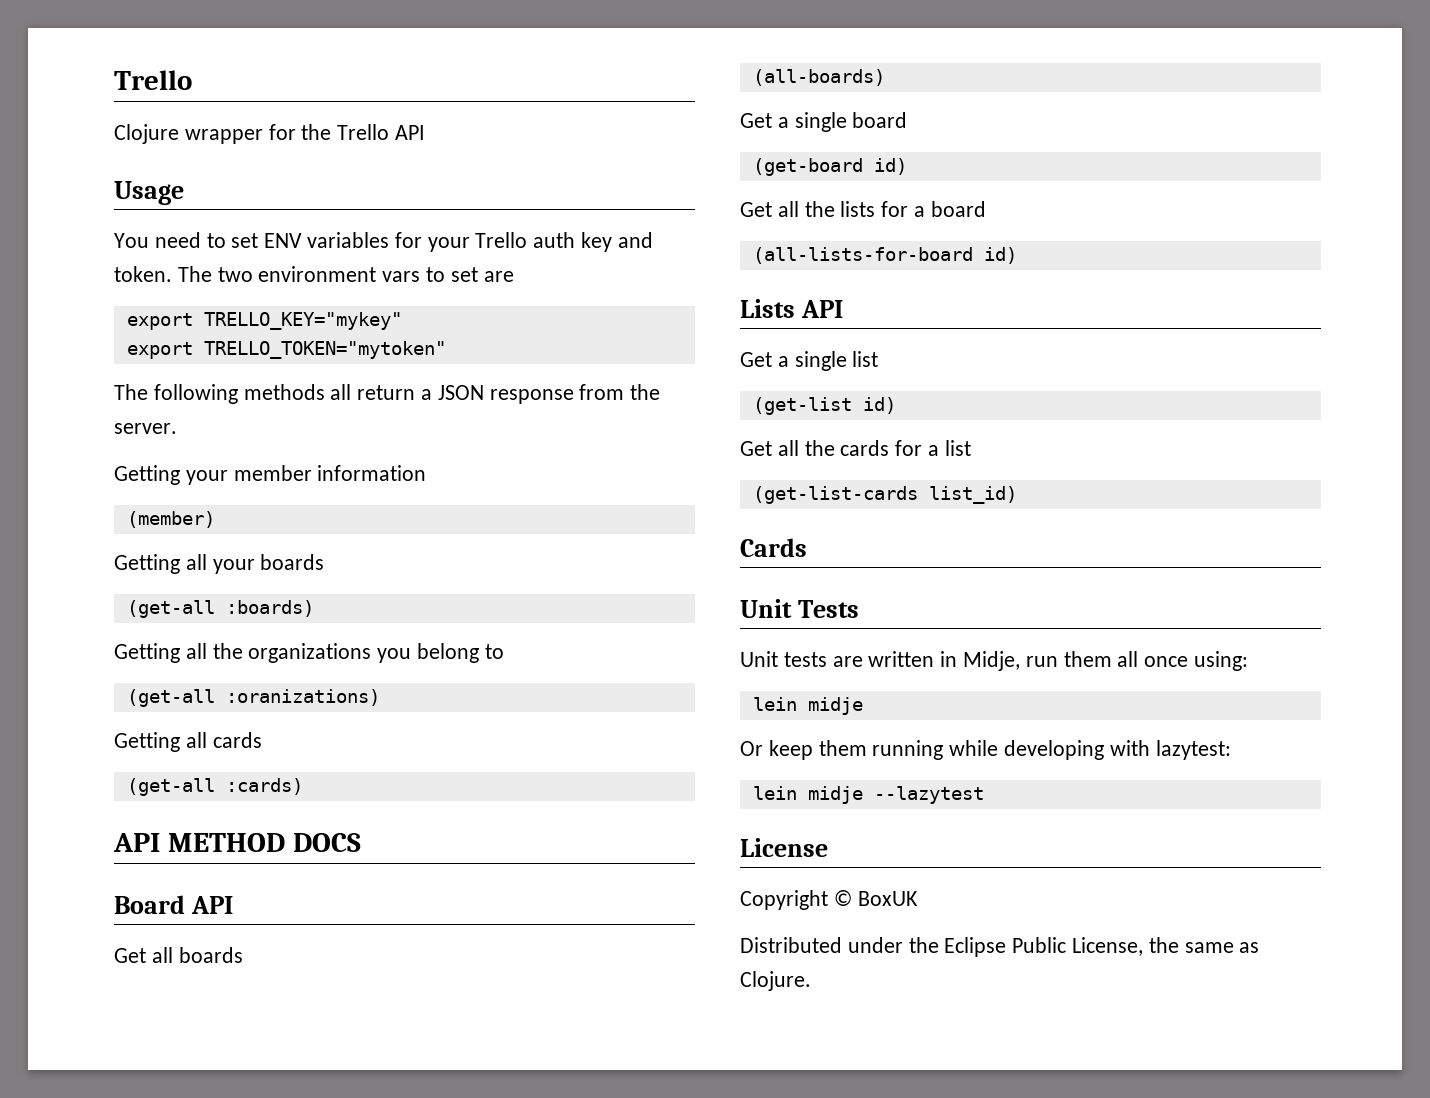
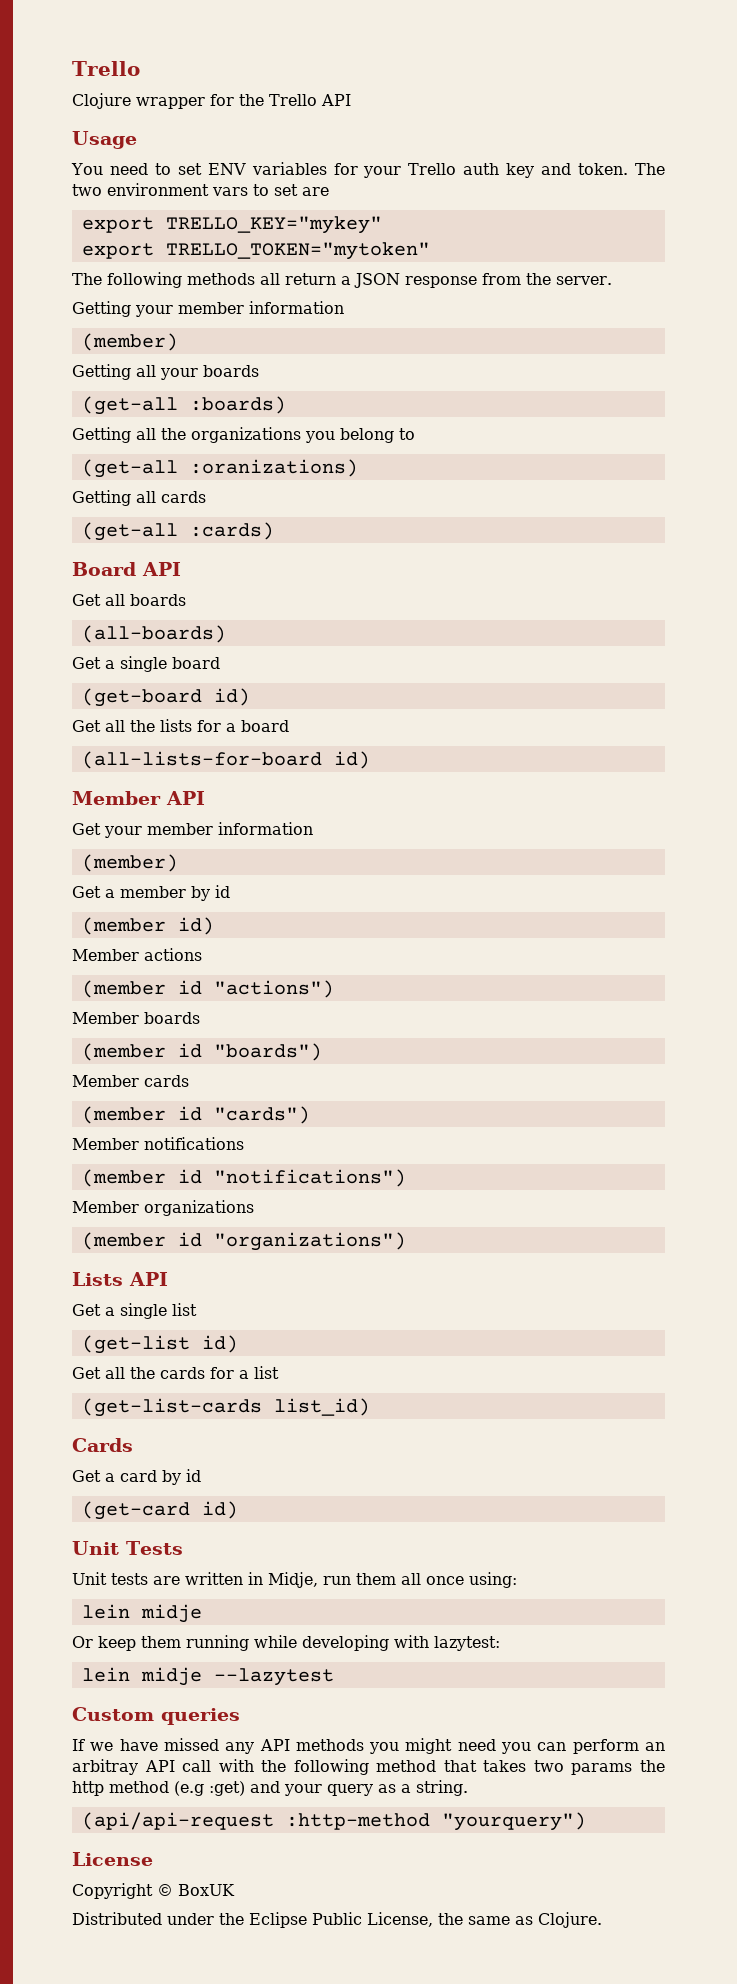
[113,833,361,852] // API METHOD DOCS -> (274, 531) none
(1017, 255) none -> [72,791,205,805] [72,822,313,838] [81,854,178,872] [72,885,230,901] [81,917,214,935] [72,948,202,961] [81,980,334,998] [72,1012,200,1024] [81,1043,322,1061] [72,1075,189,1087] [81,1106,310,1124] [72,1137,244,1150] [81,1169,406,1187] [72,1200,254,1216] [81,1232,406,1251] // Member API // Get your member information // (member) // Get a member by id // (member id) // Member actions // (member id "actions") // Member boards // (member id "boards") // Member cards // (member id "cards") // Member notifications // (member id "notifications") // Member organizations // (member id "organizations")
(807, 547) none -> [72,1469,201,1485] [81,1501,238,1520] // Get a card by id // (get-card id)
(984, 795) none -> [72,1707,240,1725] [72,1738,666,1754] [72,1759,665,1775] [72,1780,468,1796] [81,1812,586,1831] // Custom queries // If we have missed any API methods you might need you can perform an arbitray API call with the following method that takes two params the http method (e.g :get) and your query as a string. // (api/api-request :http-method "yourquery")

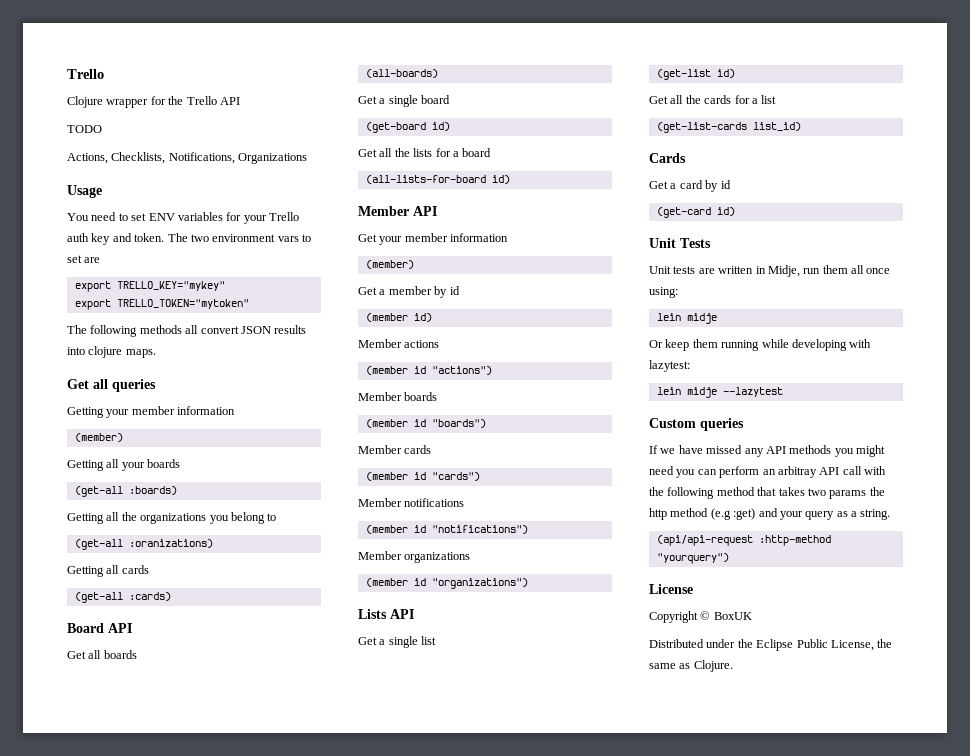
(351, 100) none -> [67,125,102,133] [67,152,308,164] // TODO // Actions, Checklists, Notifications, Organizations
[285,273,612,288] return a JSON response from the server. -> [200,325,307,334] [67,346,156,358] [67,379,156,392] convert JSON results into clojure maps. // Get all queries

